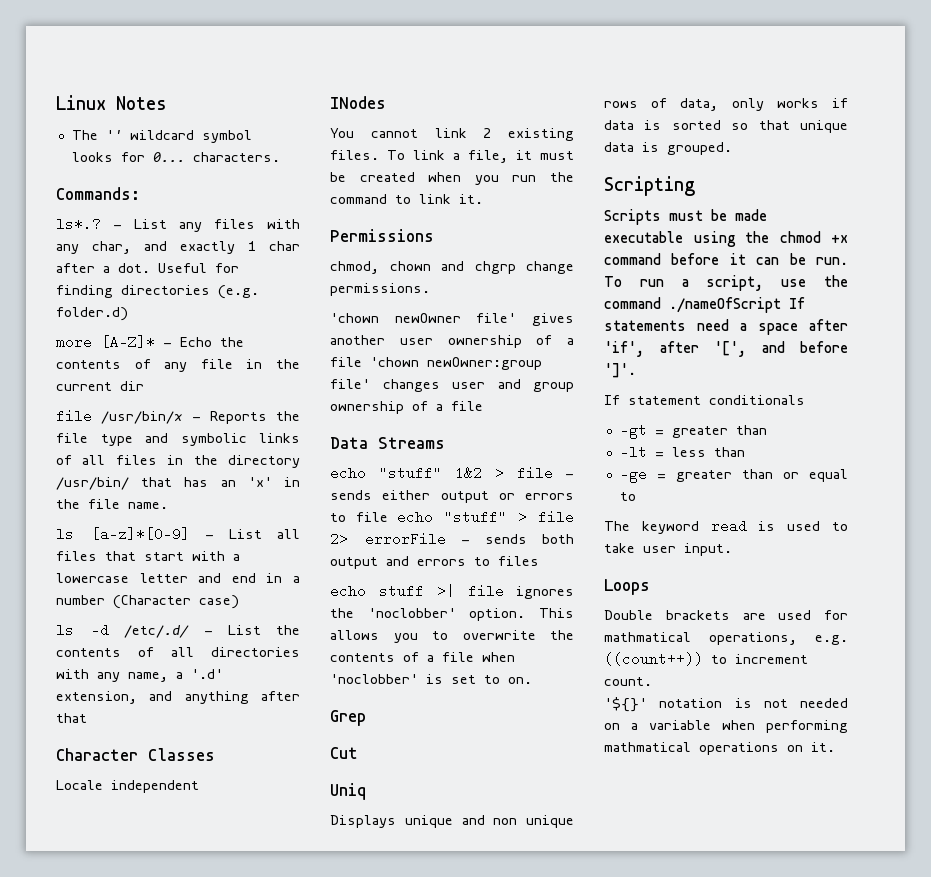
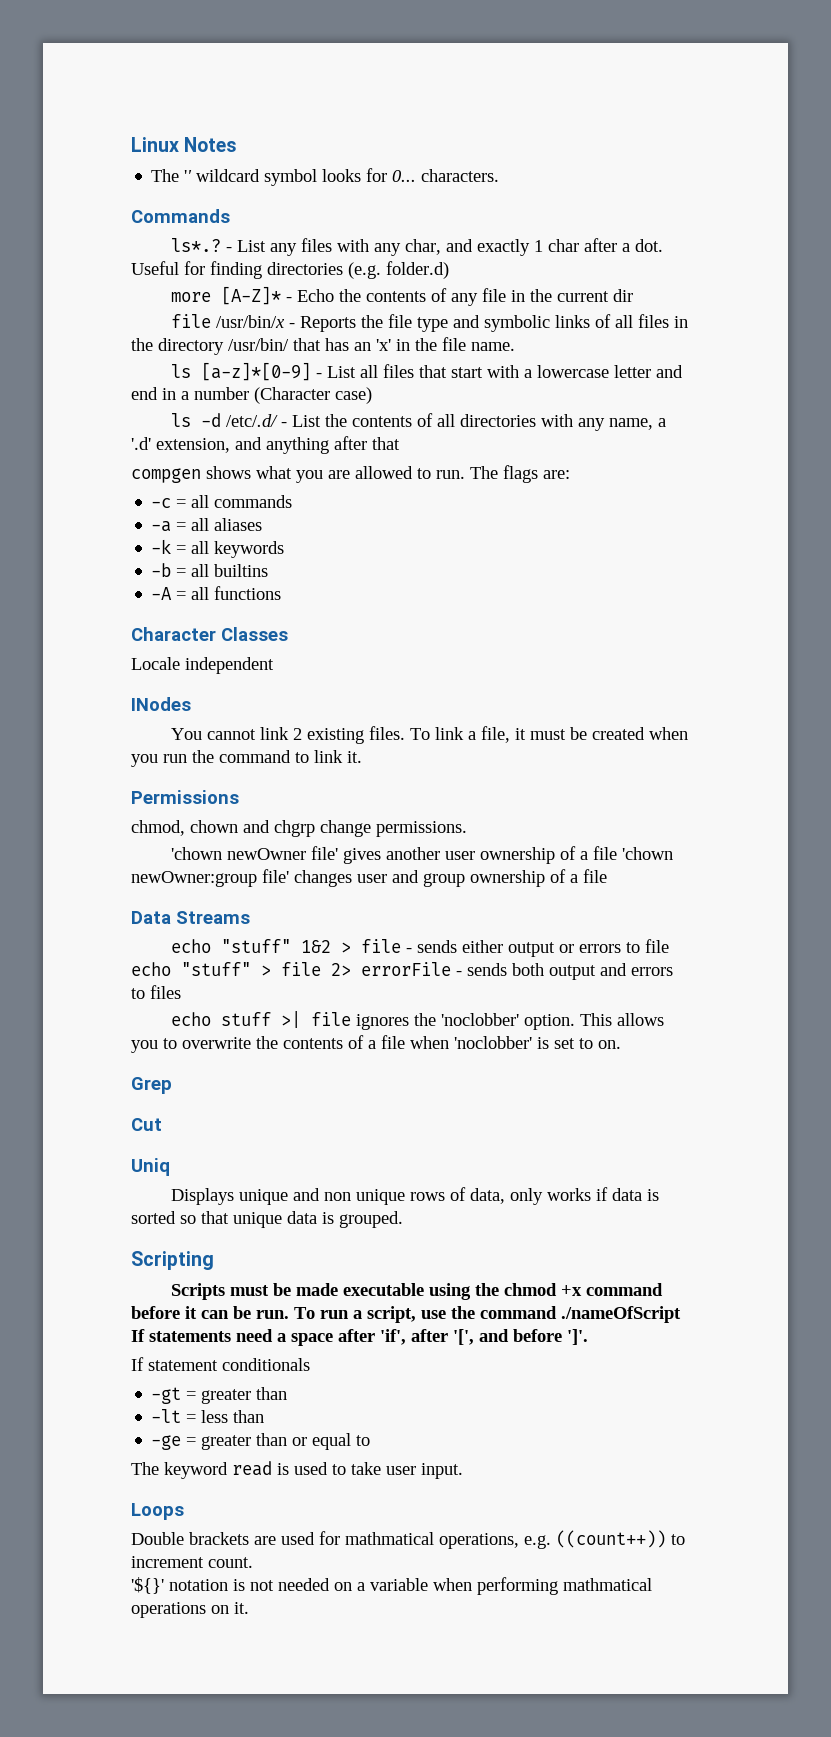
[56,187,140,200] Commands: -> [131,209,230,223] Commands
(87, 718) none -> [131,465,570,483] [151,495,293,508] [151,518,263,532] [151,539,285,558] [151,563,269,577] [151,586,282,600] // compgen shows what you are allowed to run. The flags are: // -c = all commands // -a = all aliases // -k = all keywords // -b = all builtins // -A = all functions

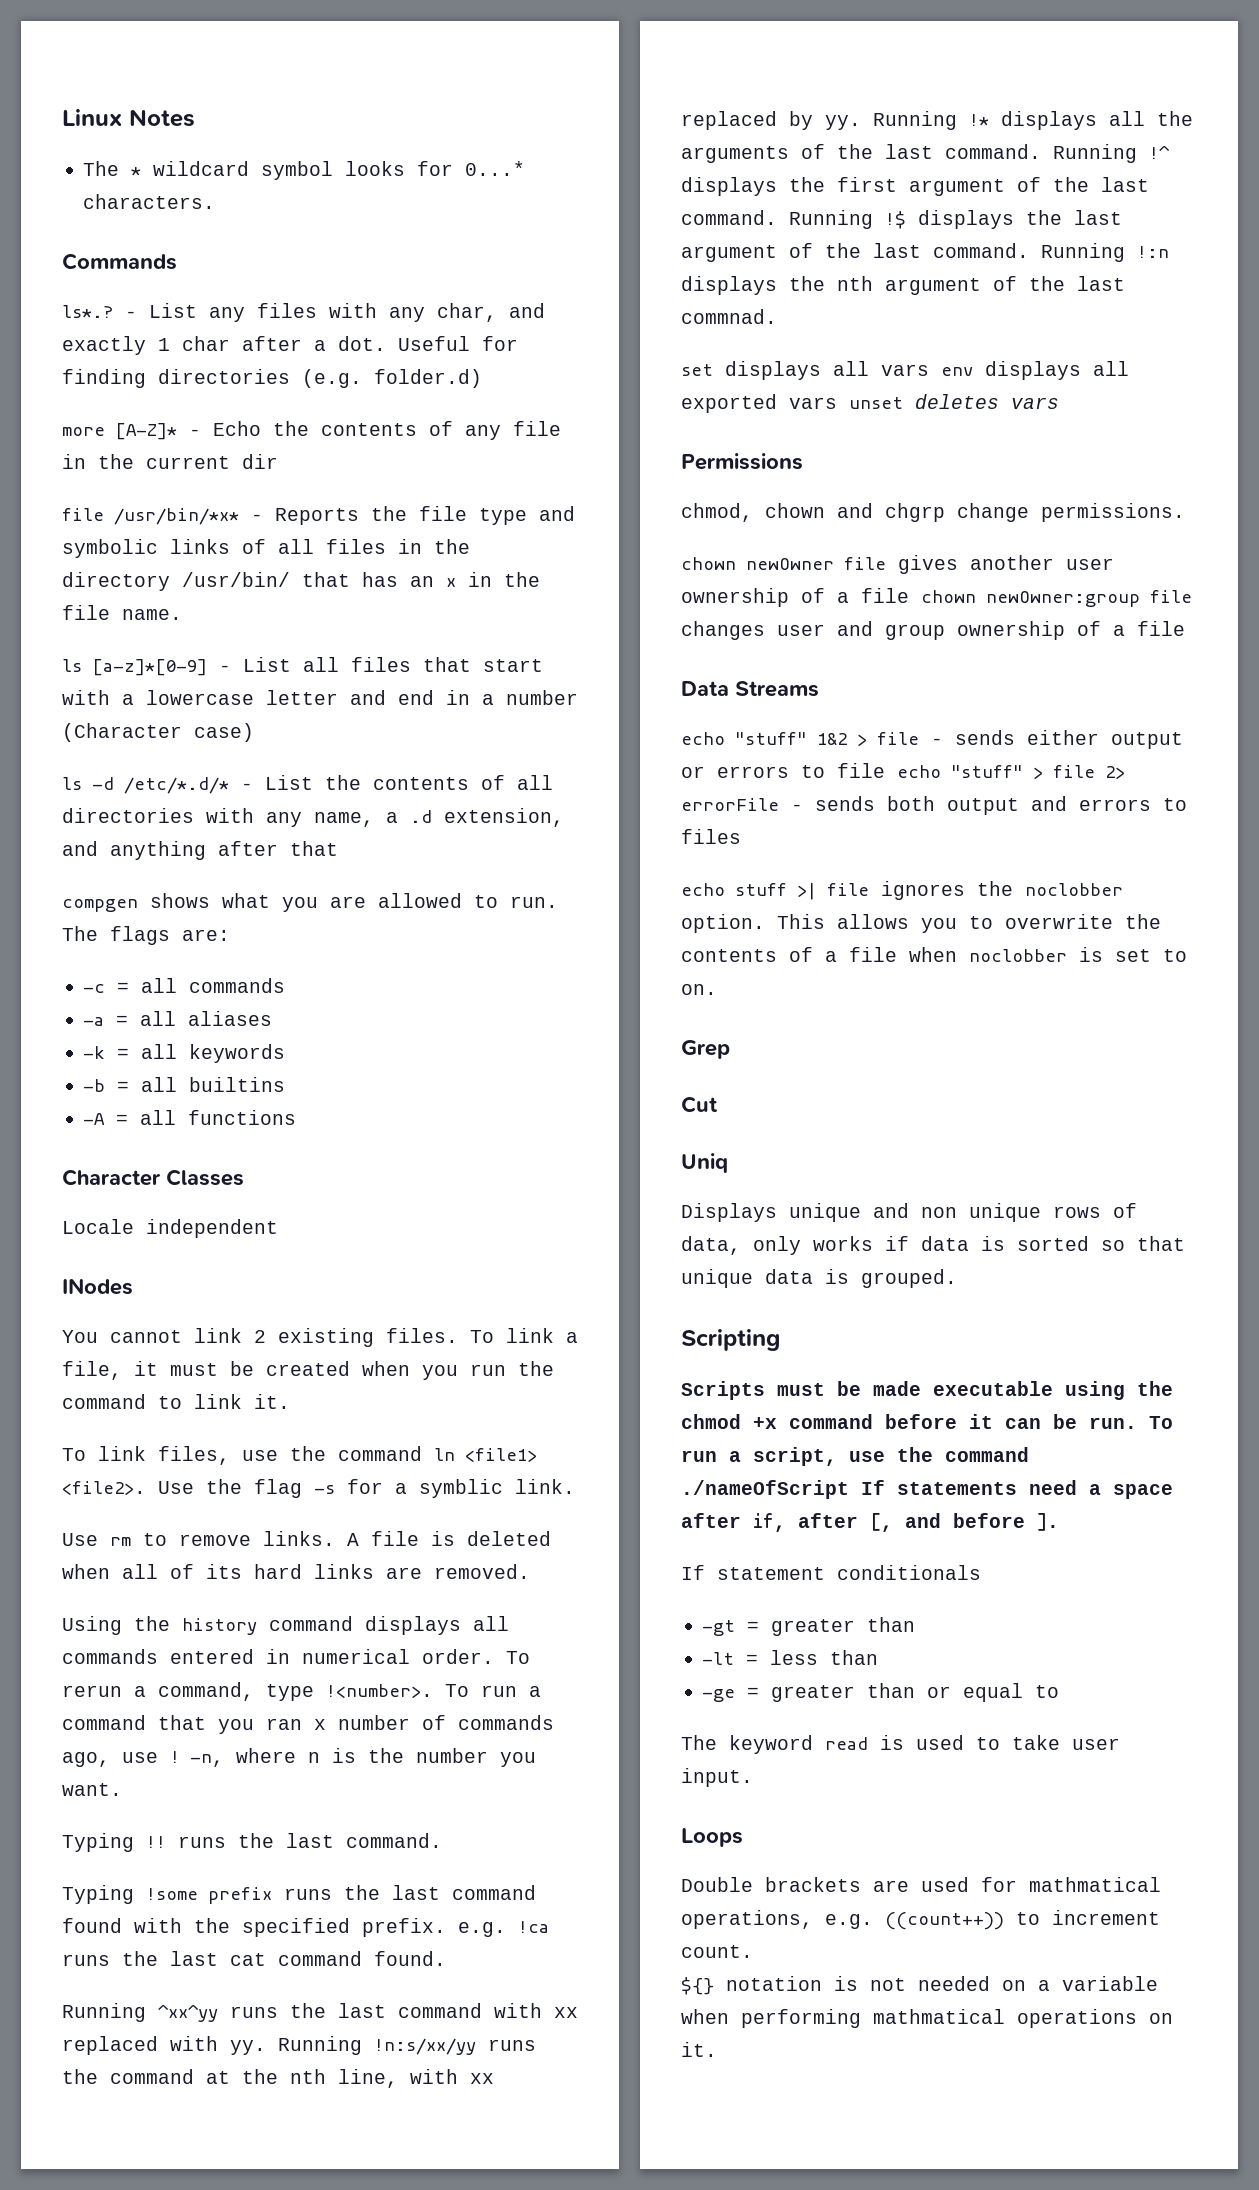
[184,170,193,182] '' -> [131,167,142,176] *
[392,170,417,182] 0... -> [465,161,526,176] 0...*
[216,315,286,328] /usr/bin/x -> [114,508,239,525] /usr/bin/*x*
[376,339,391,351] 'x' -> [446,578,456,587] x
[226,414,279,427] /etc/.d/ -> [124,777,229,794] /etc/*.d/*
[131,437,151,450] '.d' -> [410,810,432,823] .d
(362, 757) none -> [62,1446,537,1465] [62,1479,575,1498] [62,1531,551,1546] [62,1564,530,1579] [62,1616,509,1635] [62,1649,530,1664] [62,1682,541,1701] [62,1715,554,1734] [62,1748,536,1767] [62,1783,122,1796] [62,1833,442,1852] [62,1885,536,1904] [62,1918,549,1937] [62,1951,446,1966] [62,2003,578,2022] [62,2036,536,2055] [62,2069,494,2088] [681,111,1193,130] [681,144,1170,163] [681,177,1149,196] [681,210,1122,229] [681,243,1169,262] [681,276,1125,295] [681,309,777,324] [681,361,1129,380] [681,394,1059,413] // To link files, use the command ln <file1> <file2>. Use the flag -s for a symblic link. // Use rm to remove links. A file is deleted when all of its hard links are removed. // Using the history command displays all commands entered in numerical order. To rerun a command, type !<number>. To run a command that you ran x number of commands ago, use ! -n, where n is the number you want. // Typing !! runs the last command. // Typing !some prefix runs the last command found with the specified prefix. e.g. !ca runs the last cat command found. // Running ^xx^yy runs the last command with xx replaced with yy. Running !n:s/xx/yy runs the command at the nth line, with xx replaced by yy. Running !* displays all the arguments of the last command. Running !^ displays the first argument of the last command. Running !$ displays the last argument of the last command. Running !:n displays the nth argument of the last commnad. // set displays all vars env displays all exported vars unset deletes vars
[171,846,339,860] 'chown newOwner file' -> [681,557,886,570] chown newOwner file
[622,847,674,860] [131,869,289,887] 'chown newOwner:group file' -> [921,590,1192,607] chown newOwner:group file
[441,1013,520,1026] 'noclobber' -> [1025,883,1123,896] noclobber
[454,1036,532,1049] 'noclobber' -> [969,949,1067,962] noclobber
[380,1329,474,1345] 'if', after '[', -> [753,1513,893,1532] if, after [,
[567,1329,588,1345] ']'. -> [1037,1513,1059,1531] ].
[131,1577,164,1594] '${}' -> [681,1977,714,1995] ${}

